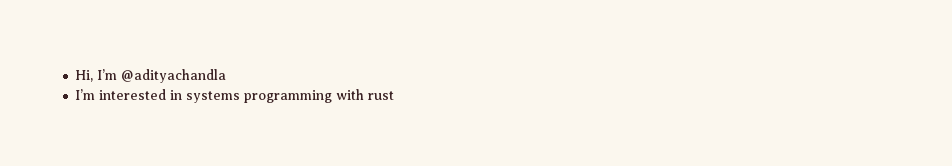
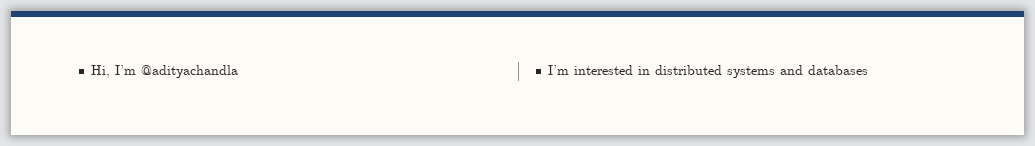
[186,89,395,103] systems programming with rust -> [655,65,869,78] distributed systems and databases

